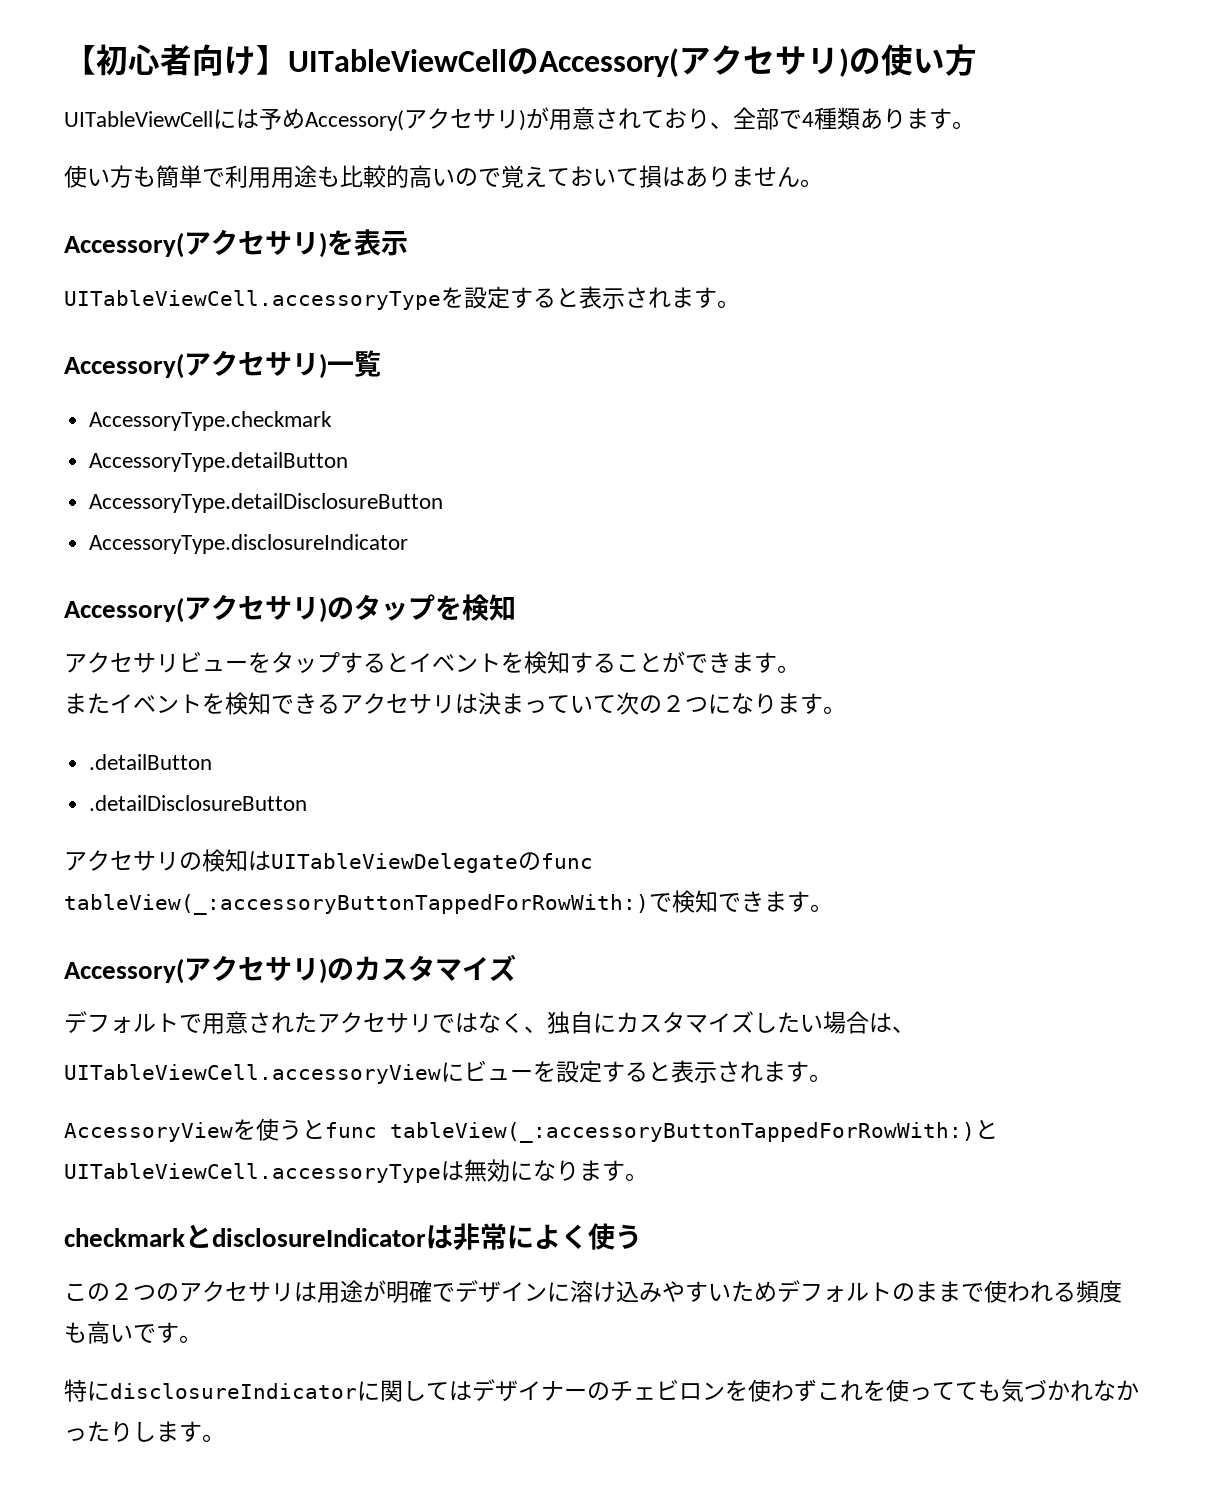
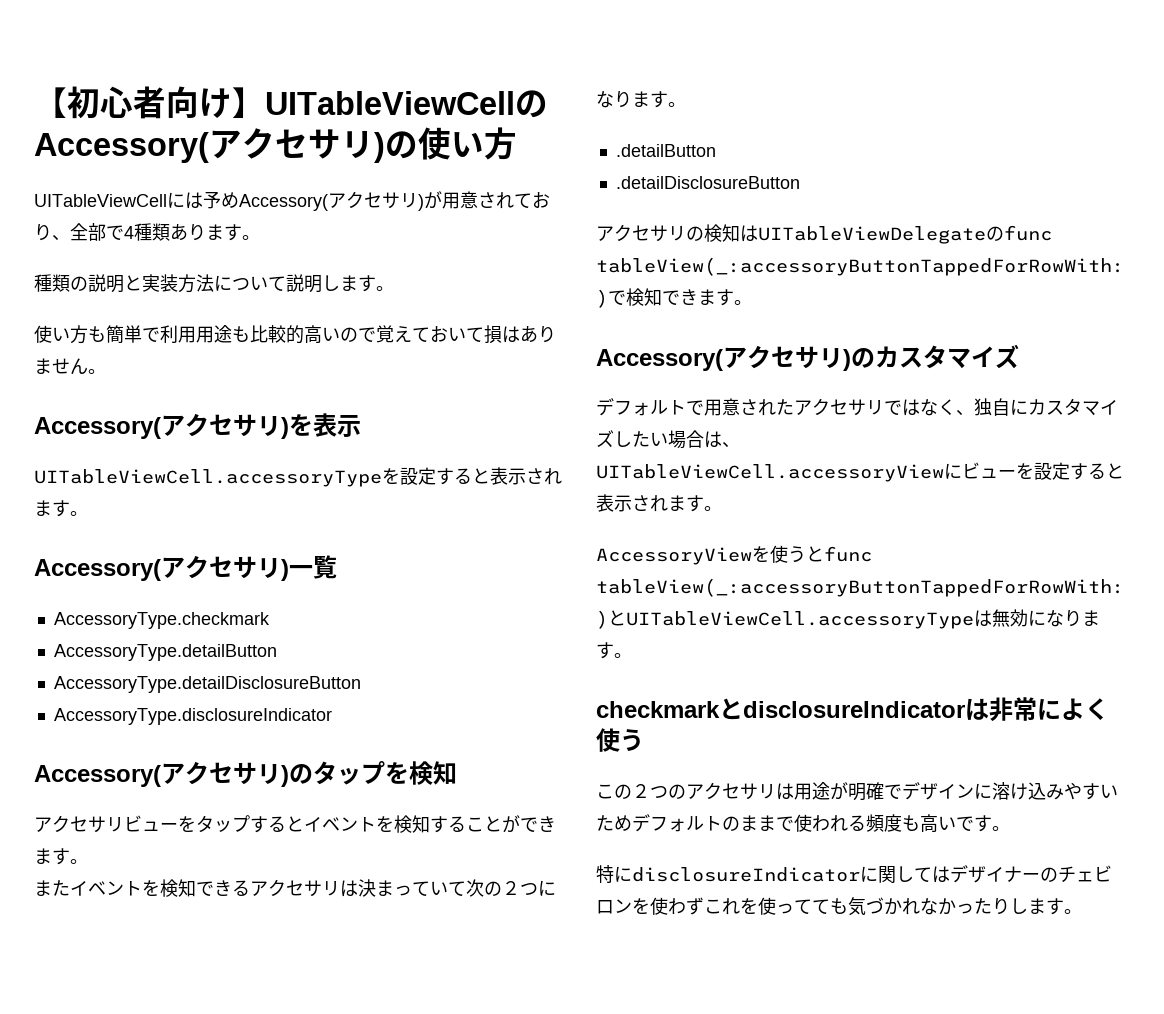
(975, 125) none -> [34,274,394,293] // 種類の説明と実装方法について説明します。

